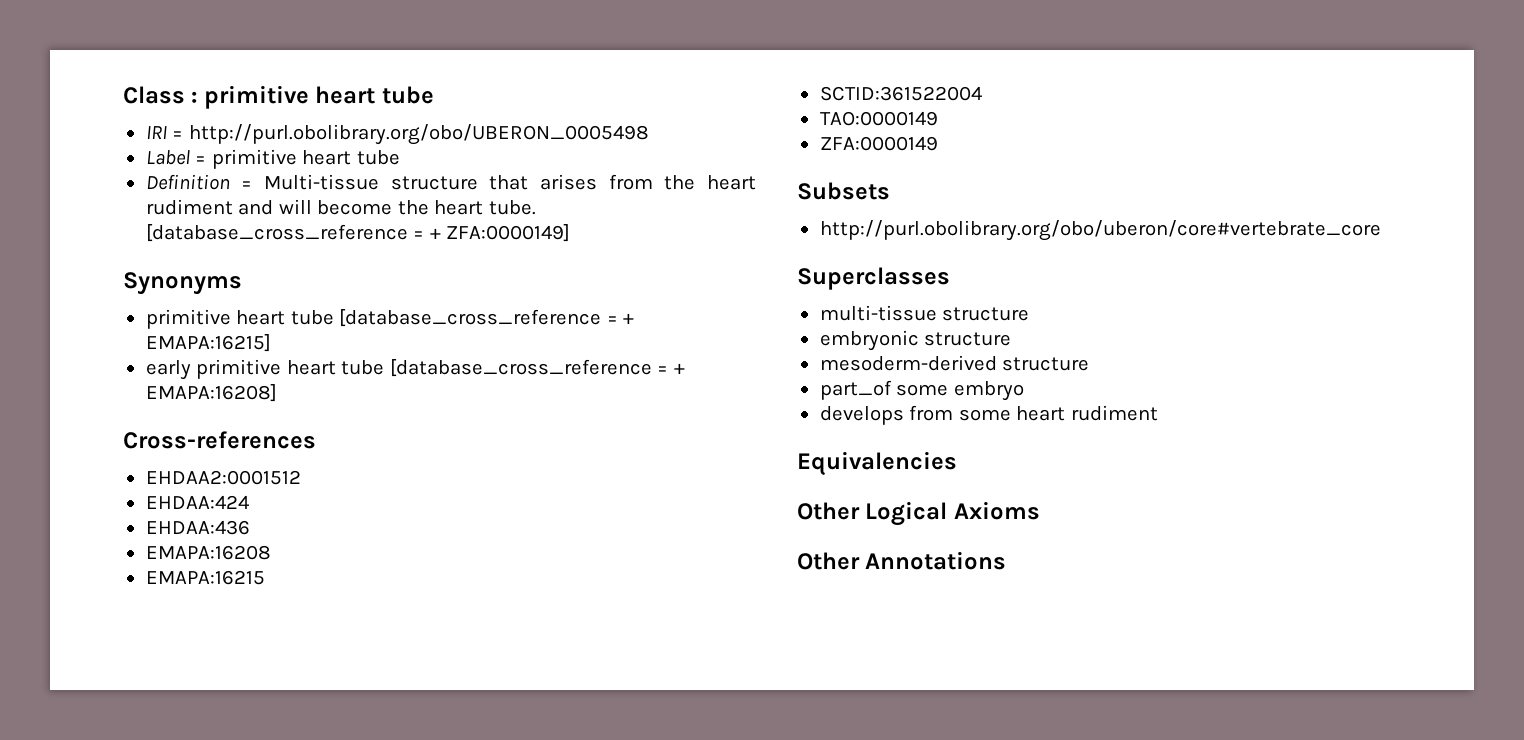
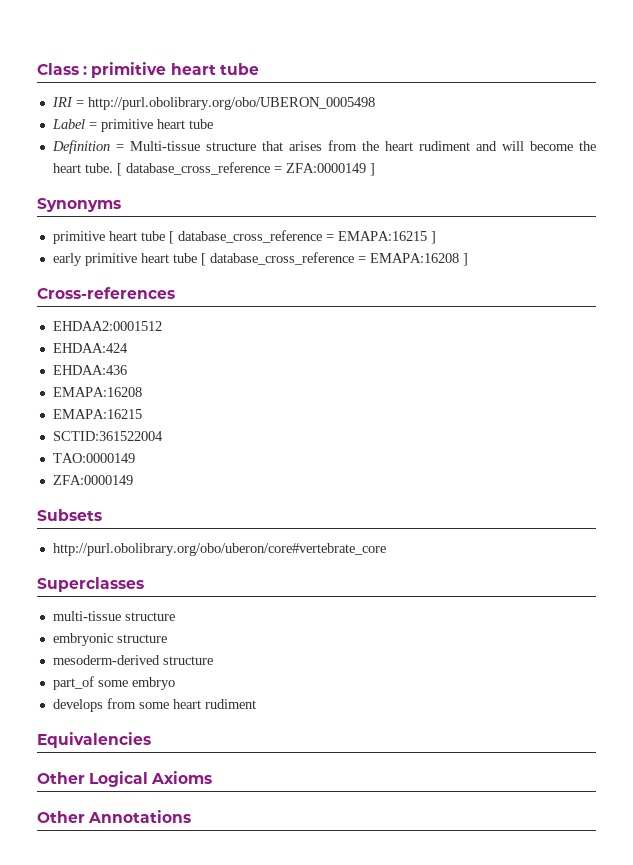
[145,224,571,242] [database_cross_reference = + ZFA:0000149] -> [116,162,375,176] [ database_cross_reference = ZFA:0000149 ]
[339,309,635,327] [145,334,271,352] [database_cross_reference = + EMAPA:16215] -> [168,230,436,244] [ database_cross_reference = EMAPA:16215 ]
[389,359,685,377] [145,384,277,402] [database_cross_reference = + EMAPA:16208] -> [200,252,468,266] [ database_cross_reference = EMAPA:16208 ]

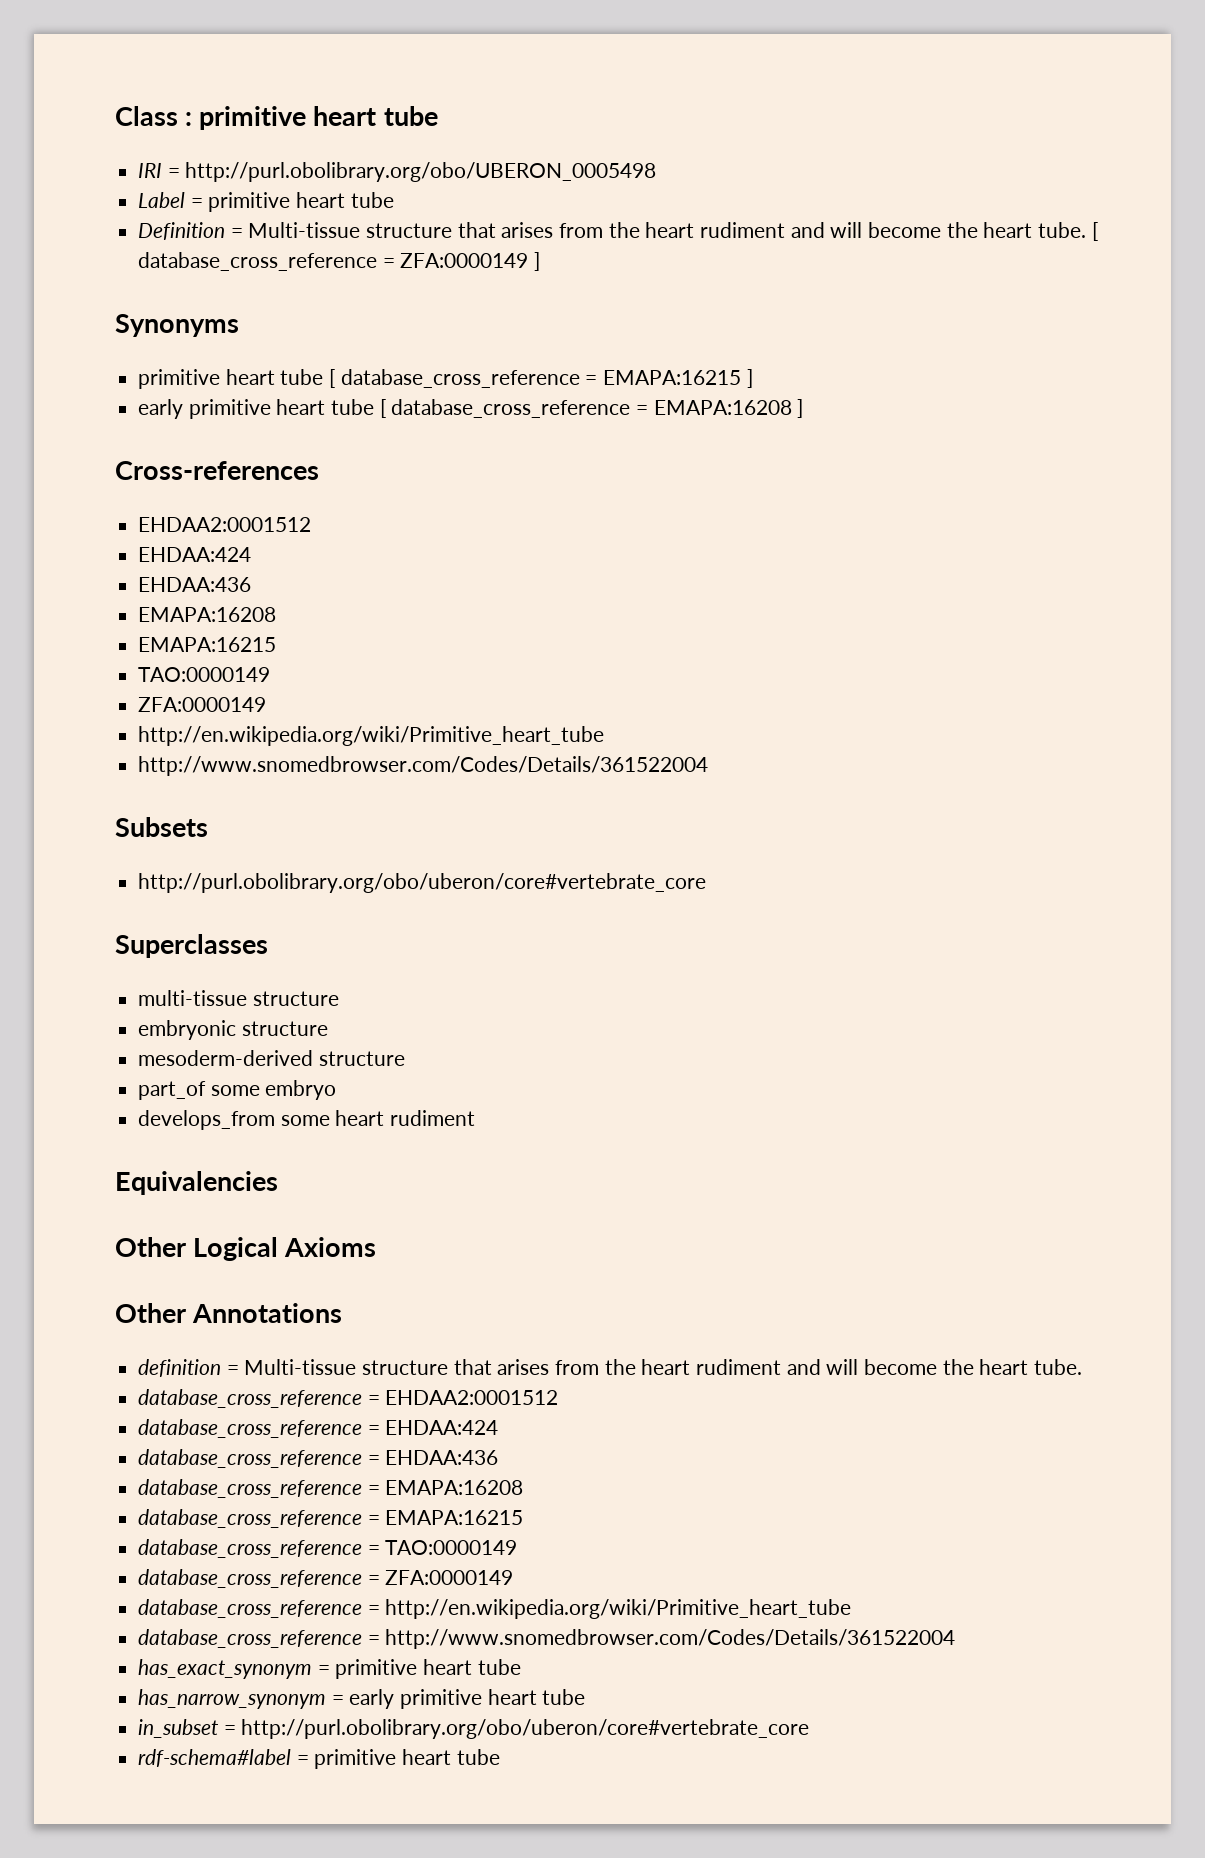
[52,431,163,441] // SCTID:361522004 -> (277, 644) none
(133, 480) none -> [138,726,605,746] [138,756,709,776] // http://en.wikipedia.org/wiki/Primitive_heart_tube // http://www.snomedbrowser.com/Codes/Details/361522004
[52,698,136,712] develops from -> [138,1110,276,1130] develops_from
(192, 816) none -> [138,1359,1083,1377] [138,1389,559,1408] [138,1419,499,1438] [138,1449,499,1468] [138,1479,524,1498] [138,1509,524,1528] [138,1539,518,1558] [138,1569,514,1588] [138,1599,852,1619] [138,1629,956,1649] [138,1659,521,1679] [138,1689,586,1709] [138,1719,810,1739] [138,1749,500,1769] // definition = Multi-tissue structure that arises from the heart rudiment and will become the heart tube. // database_cross_reference = EHDAA2:0001512 // database_cross_reference = EHDAA:424 // database_cross_reference = EHDAA:436 // database_cross_reference = EMAPA:16208 // database_cross_reference = EMAPA:16215 // database_cross_reference = TAO:0000149 // database_cross_reference = ZFA:0000149 // database_cross_reference = http://en.wikipedia.org/wiki/Primitive_heart_tube // database_cross_reference = http://www.snomedbrowser.com/Codes/Details/361522004 // has_exact_synonym = primitive heart tube // has_narrow_synonym = early primitive heart tube // in_subset = http://purl.obolibrary.org/obo/uberon/core#vertebrate_core // rdf-schema#label = primitive heart tube

